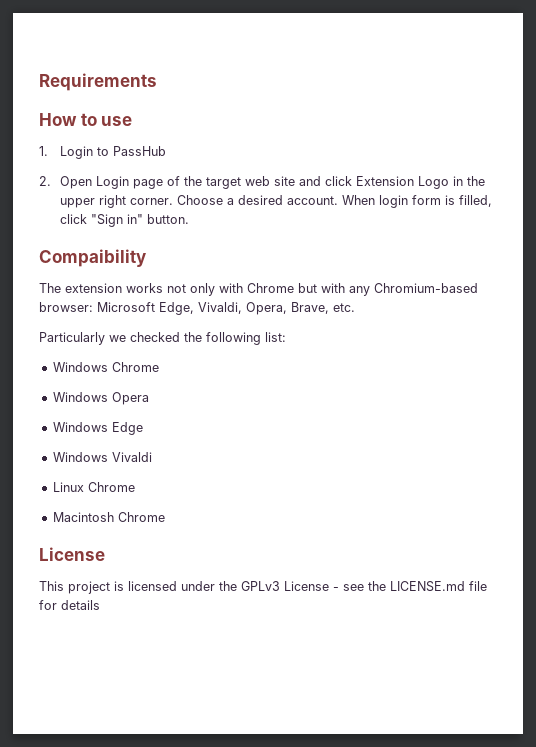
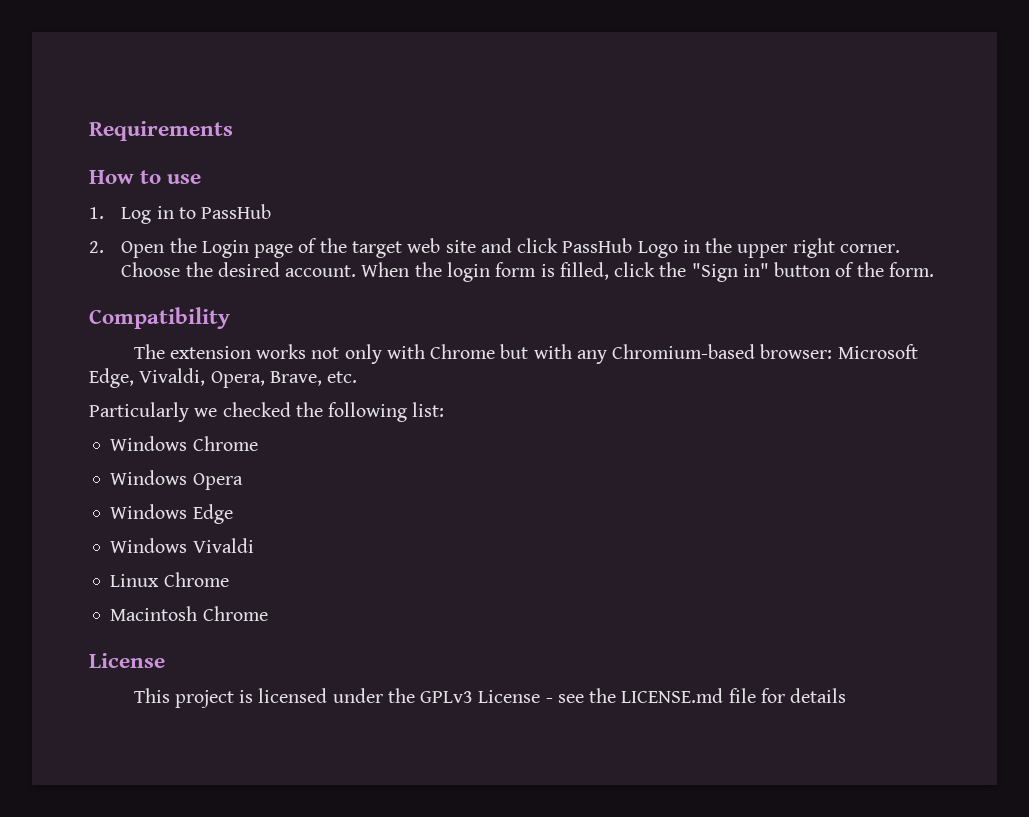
[59,146,93,159] Login -> [121,206,174,224] Log in
(92, 182) none -> [169,238,197,253] the
[355,176,414,186] Extension -> [562,238,633,253] PassHub
[226,198,234,205] a -> [185,262,213,277] the
(375, 200) none -> [414,262,442,277] the
(87, 219) none -> [659,262,687,277] the
[146,214,189,224] [39,249,146,267] button. // Compaibility -> [774,262,934,277] [89,307,230,329] button of the form. // Compatibility

